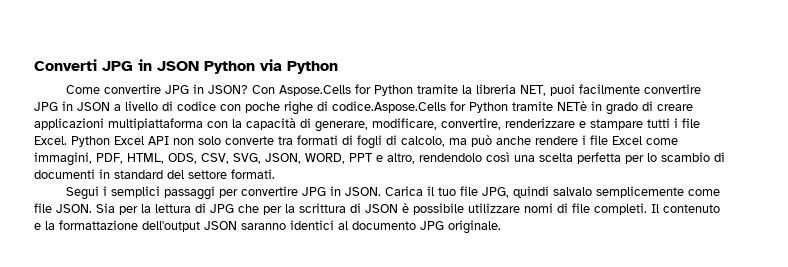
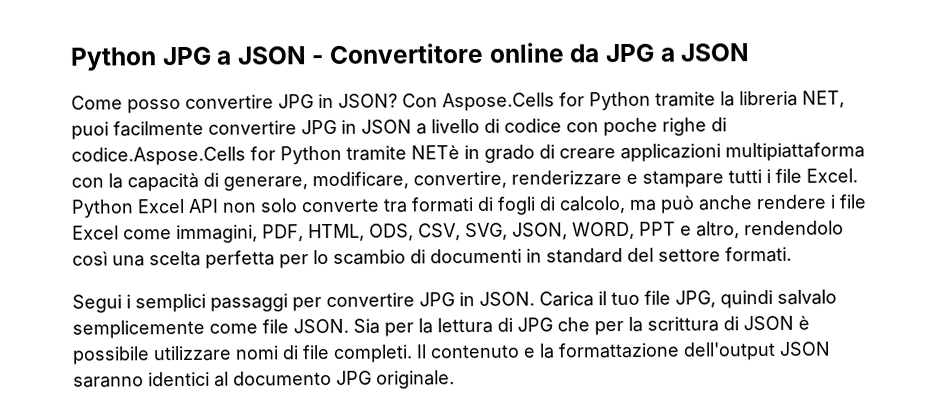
[34,59,338,74] Converti JPG in JSON Python via Python -> [70,42,750,71] Python JPG a JSON - Convertitore online da JPG a JSON
(100, 89) none -> [127,99,181,114] posso

